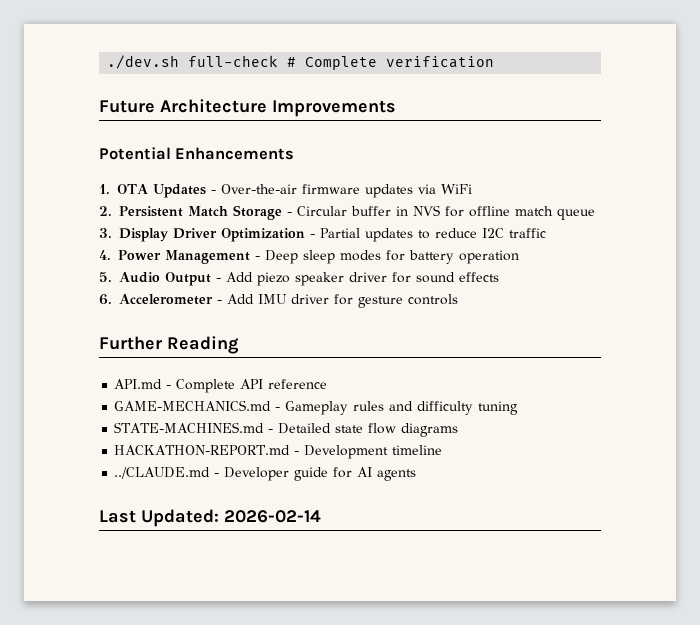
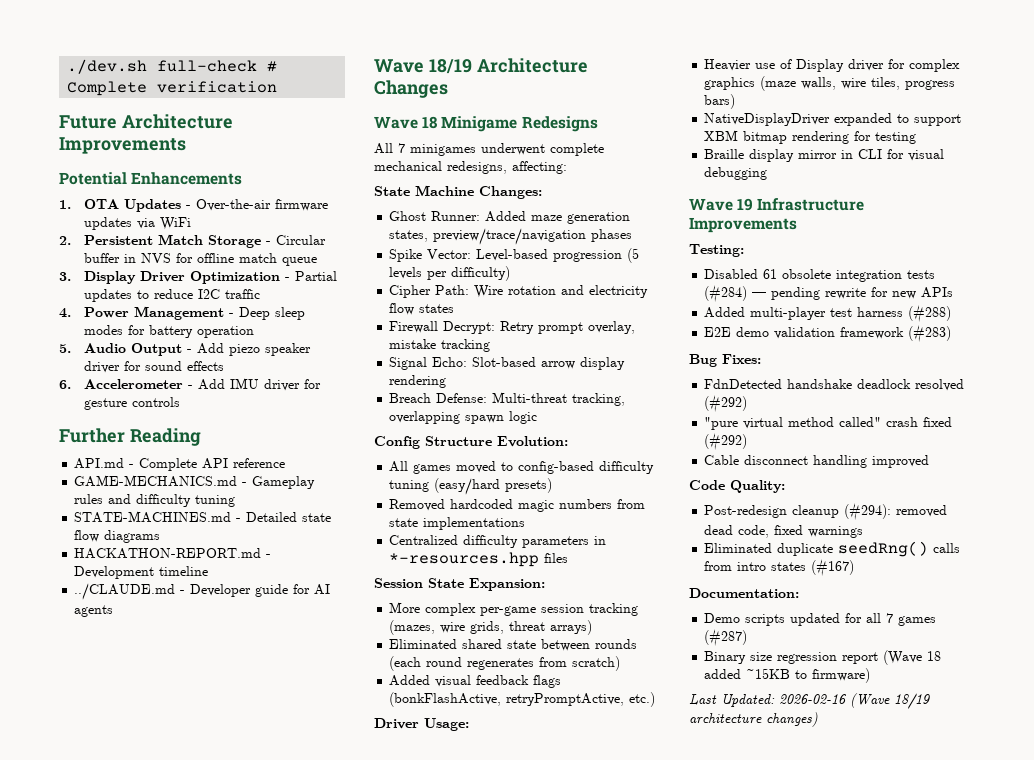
[99,509,321,527] Last Updated: 2026-02-14 -> [374,58,588,74] [374,80,448,98] [374,116,598,132] [374,143,604,156] [374,161,567,174] [374,185,542,199] [389,211,631,224] [389,228,633,245] [389,248,640,263] [389,266,511,281] [389,285,649,298] [389,303,455,315] [389,321,636,334] [389,339,491,352] [389,357,626,370] [389,375,447,388] [389,392,626,406] [389,411,538,424] [374,436,568,449] [389,461,655,474] [389,478,553,495] [389,499,646,512] [389,517,526,530] [389,535,607,548] [389,552,569,567] [374,578,545,591] [389,602,639,616] [389,620,593,635] [389,639,638,651] [389,656,621,671] [389,675,562,688] [389,692,656,707] [374,718,469,731] [704,59,961,72] [704,76,956,91] [704,94,736,109] [704,113,962,126] [704,130,917,144] [704,149,945,162] [704,167,768,180] [689,198,865,211] [689,217,797,233] [689,244,744,257] [704,269,936,282] [704,285,954,303] [704,305,952,323] [704,325,952,343] [689,354,761,367] [704,379,965,391] [704,395,748,413] [704,417,953,430] [704,433,748,451] [704,455,930,468] [689,480,785,493] [704,503,948,521] [704,525,864,538] [704,541,961,557] [704,559,855,577] [689,588,799,598] [704,613,937,626] [704,629,748,647] [704,650,942,665] [704,668,871,683] [689,693,930,709] [689,712,818,727] Wave 18/19 Architecture Changes // Wave 18 Minigame Redesigns // All 7 minigames underwent complete mechanical redesigns, affecting: // State Machine Changes: // Ghost Runner: Added maze generation states, preview/trace/navigation phases // Spike Vector: Level-based progression (5 levels per difficulty) // Cipher Path: Wire rotation and electricity flow states // Firewall Decrypt: Retry prompt overlay, mistake tracking // Signal Echo: Slot-based arrow display rendering // Breach Defense: Multi-threat tracking, overlapping spawn logic // Config Structure Evolution: // All games moved to config-based difficulty tuning (easy/hard presets) // Removed hardcoded magic numbers from state implementations // Centralized difficulty parameters in *-resources.hpp files // Session State Expansion: // More complex per-game session tracking (mazes, wire grids, threat arrays) // Eliminated shared state between rounds (each round regenerates from scratch) // Added visual feedback flags (bonkFlashActive, retryPromptActive, etc.) // Driver Usage: // Heavier use of Display driver for complex graphics (maze walls, wire tiles, progress bars) // NativeDisplayDriver expanded to support XBM bitmap rendering for testing // Braille display mirror in CLI for visual debugging // Wave 19 Infrastructure Improvements // Testing: // Disabled 61 obsolete integration tests (#284) — pending rewrite for new APIs // Added multi-player test harness (#288) // E2E demo validation framework (#283) // Bug Fixes: // FdnDetected handshake deadlock resolved (#292) // "pure virtual method called" crash fixed (#292) // Cable disconnect handling improved // Code Quality: // Post-redesign cleanup (#294): removed dead code, fixed warnings // Eliminated duplicate seedRng() calls from intro states (#167) // Documentation: // Demo scripts updated for all 7 games (#287) // Binary size regression report (Wave 18 added ~15KB to firmware) // Last Updated: 2026-02-16 (Wave 18/19 architecture changes)

